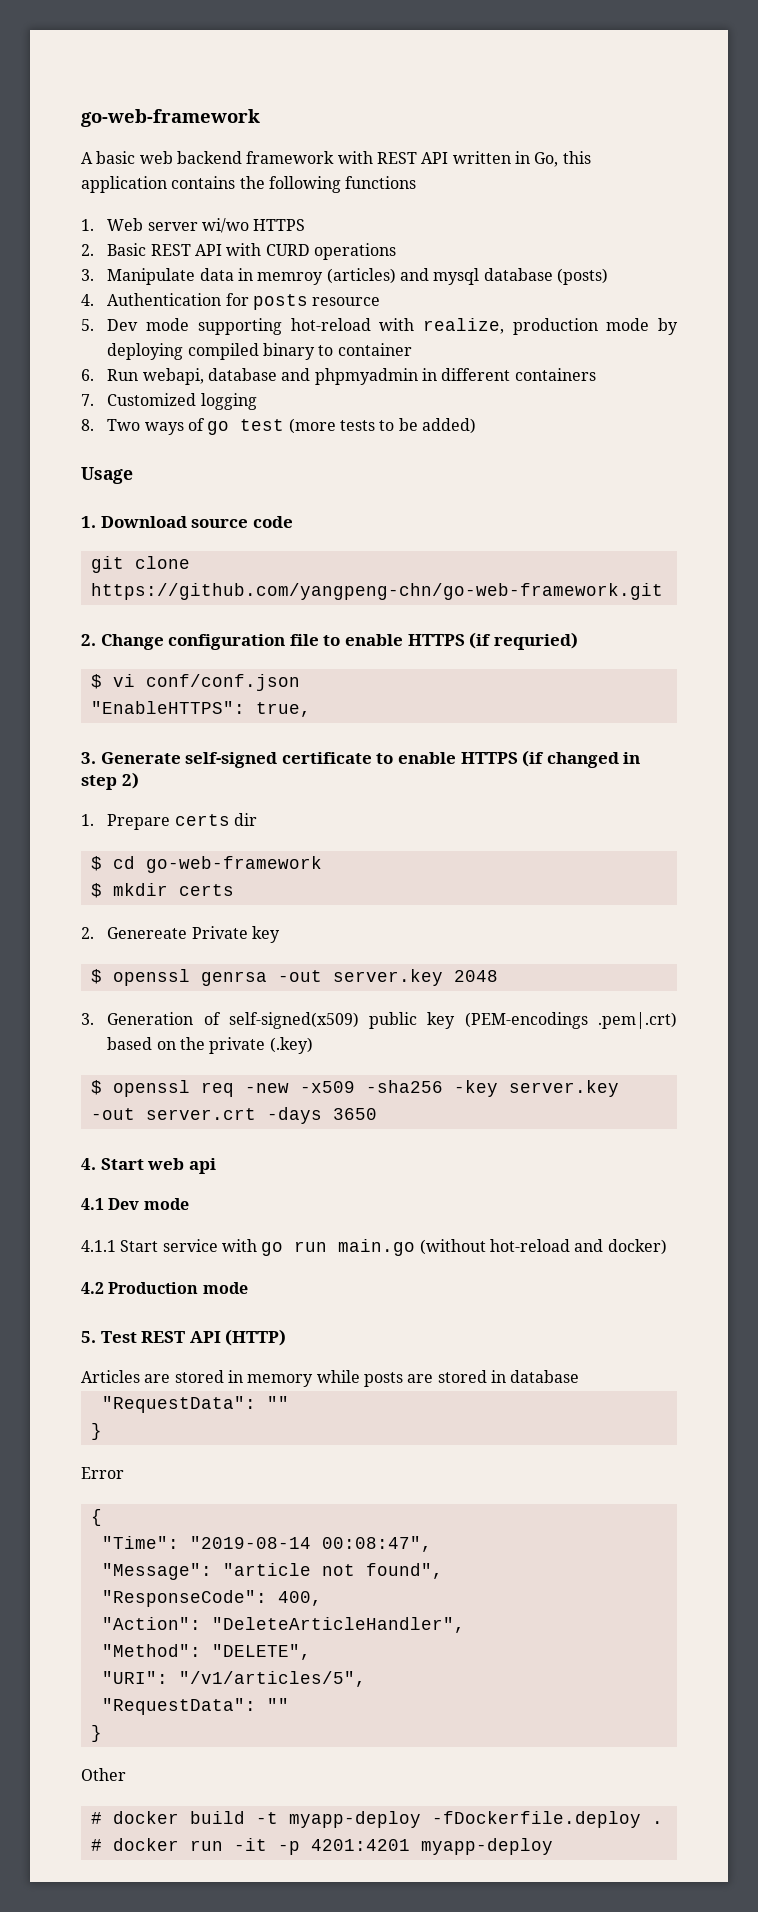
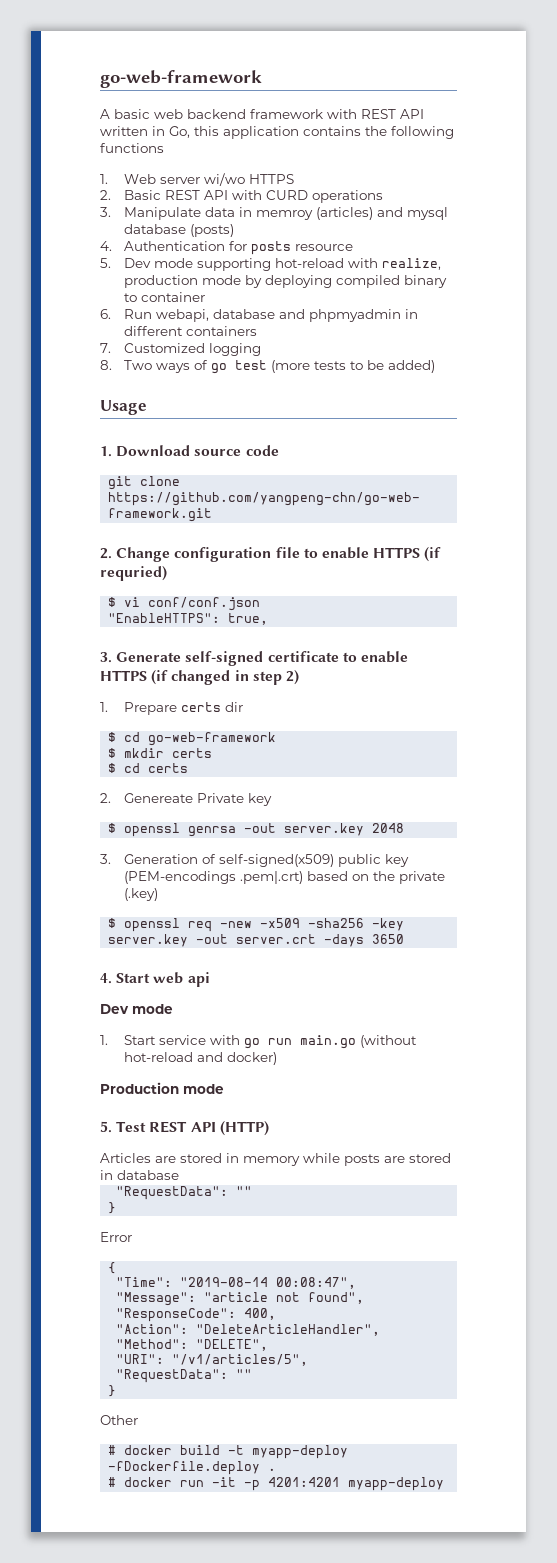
(234, 890) none -> [108,763,189,773] // $ cd certs
[81,1198,104,1210] 4.1 -> (210, 979) none
[81,1240,116,1252] 4.1.1 -> [100,1035,108,1045] 1.
[81,1282,104,1294] 4.2 -> (277, 1058) none

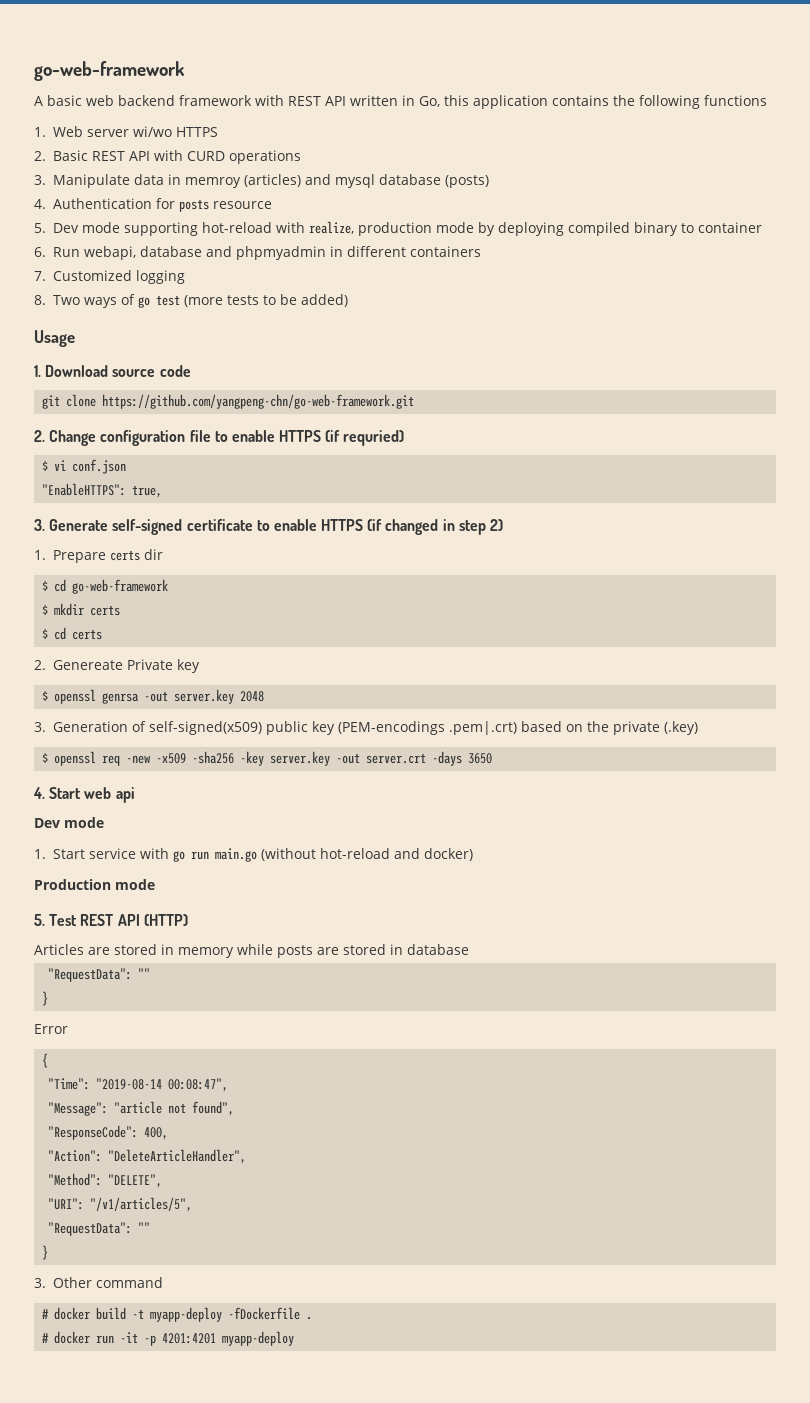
[148,597,261,611] conf/conf.json -> [72,459,127,474] conf.json
(117, 1391) none -> [34,1278,46,1288] 3.
(138, 1420) none -> [96,1277,163,1288] command
[108,1461,261,1475] -fDockerfile.deploy -> [228,1307,301,1320] -fDockerfile

